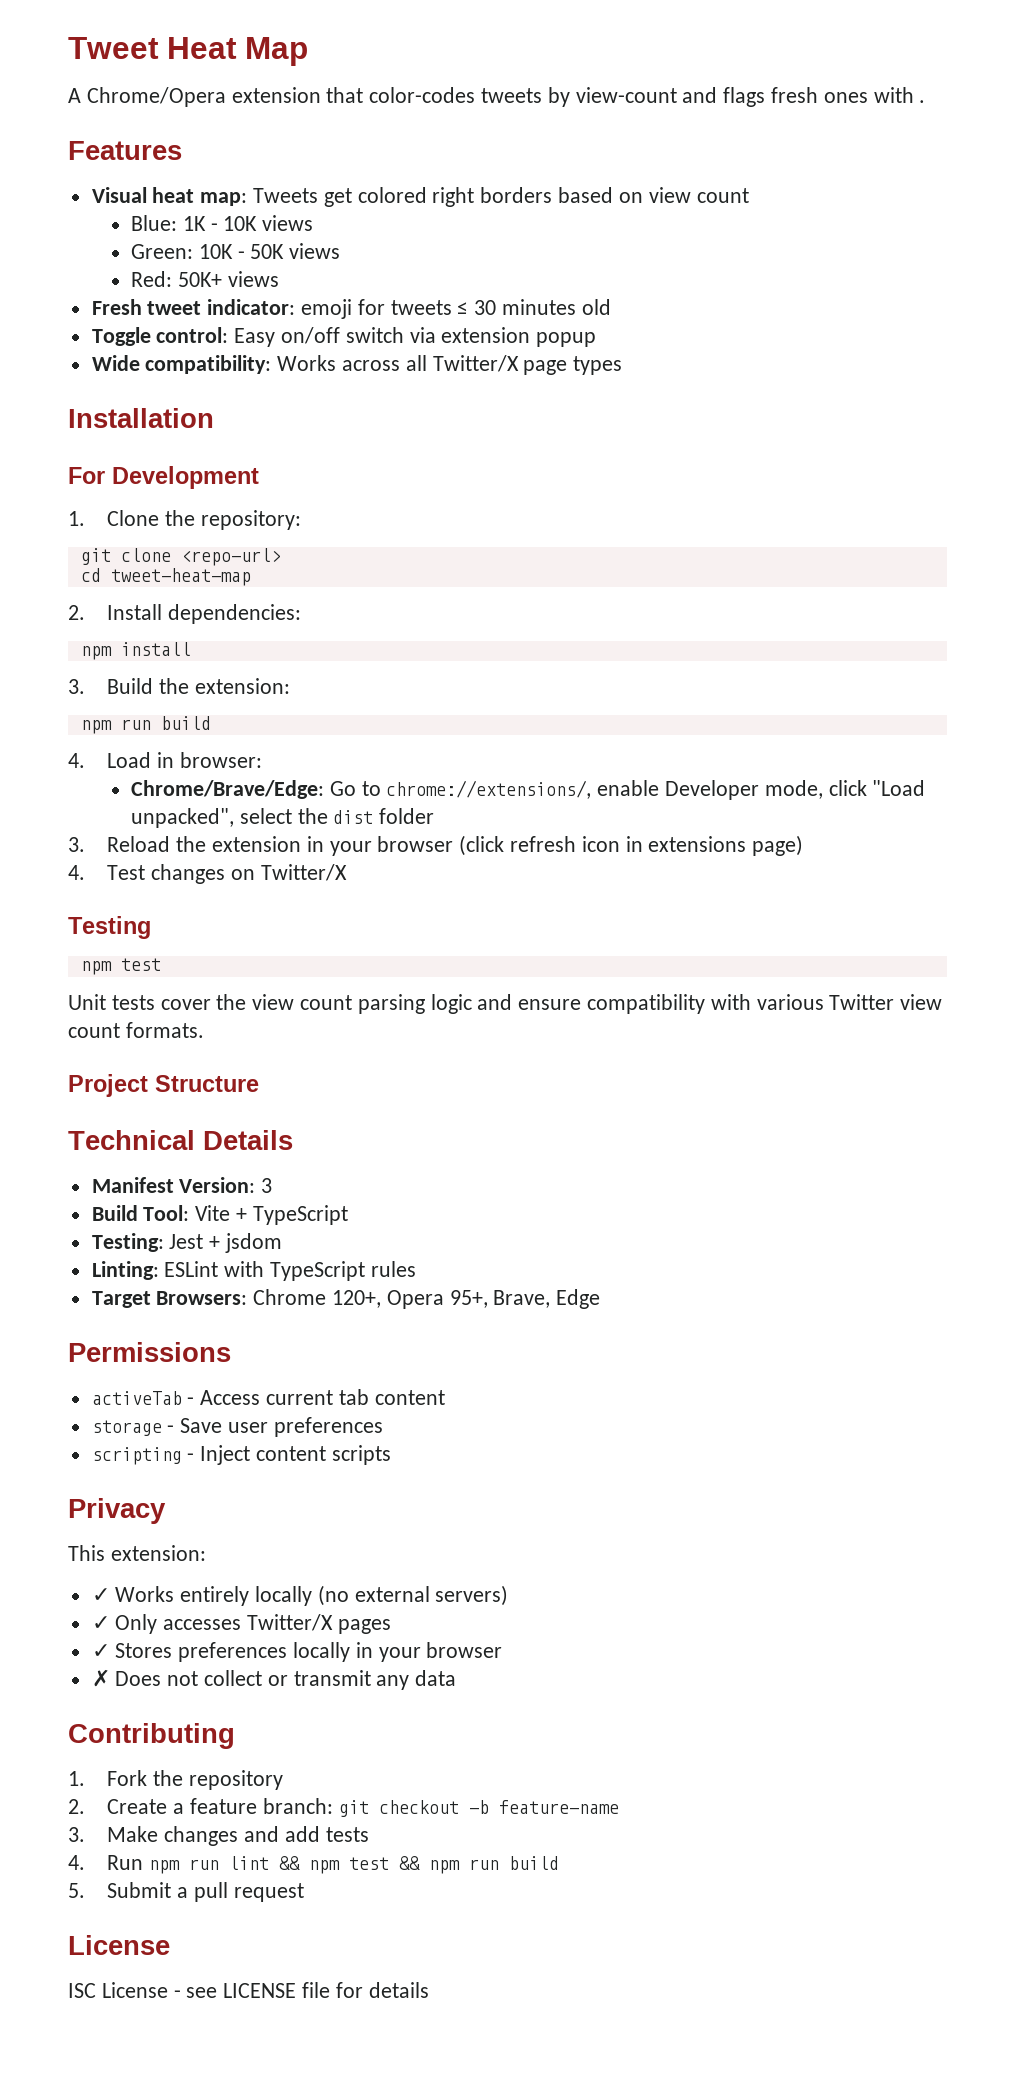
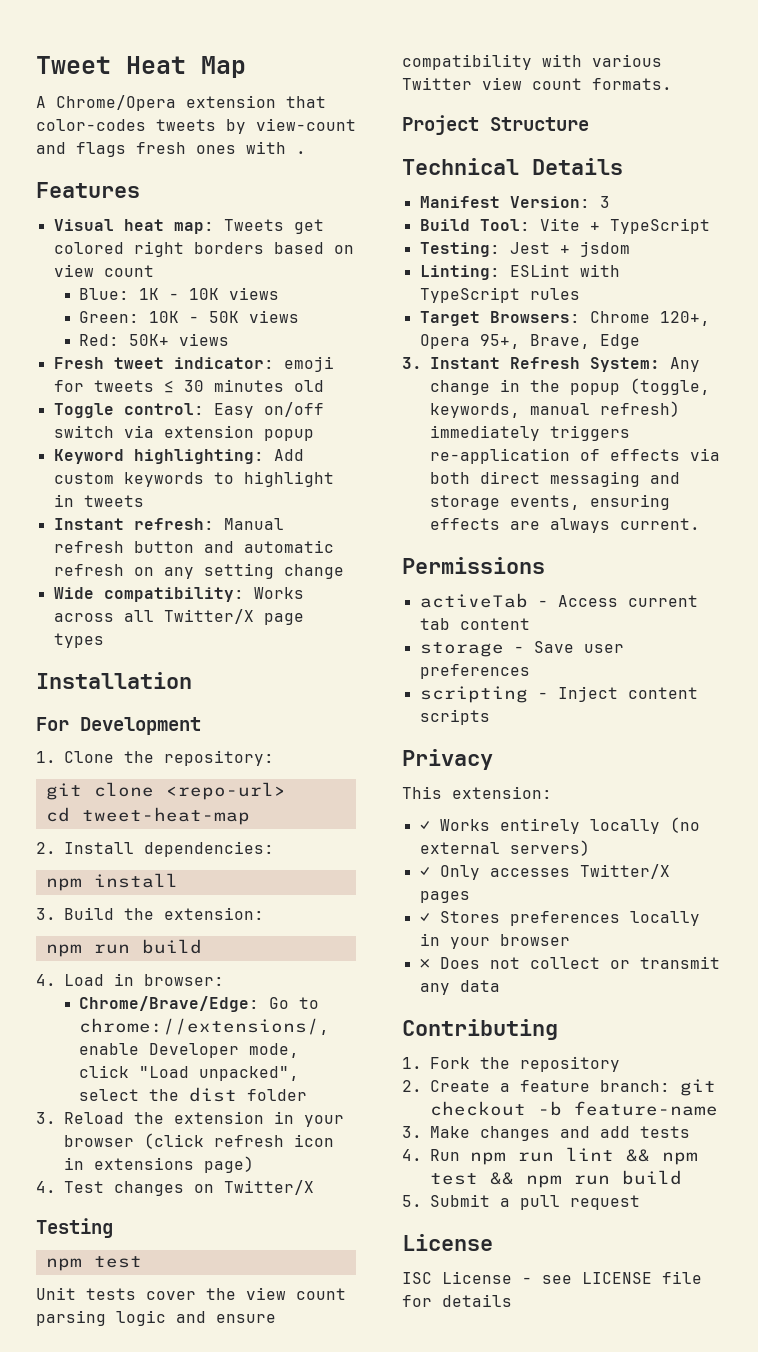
(597, 339) none -> [53,449,304,464] [53,471,334,487] [53,494,144,507] [53,518,284,530] [53,540,334,553] [53,563,344,579] // Keyword highlighting: Add custom keywords to highlight in tweets // Instant refresh: Manual refresh button and automatic refresh on any setting change
(601, 1299) none -> [402,357,700,372] [430,378,710,395] [430,401,680,418] [430,425,630,441] [430,448,720,464] [430,471,680,487] [430,494,670,510] [430,518,700,533] // 3. Instant Refresh System: Any change in the popup (toggle, keywords, manual refresh) immediately triggers re-application of effects via both direct messaging and storage events, ensuring effects are always current.

